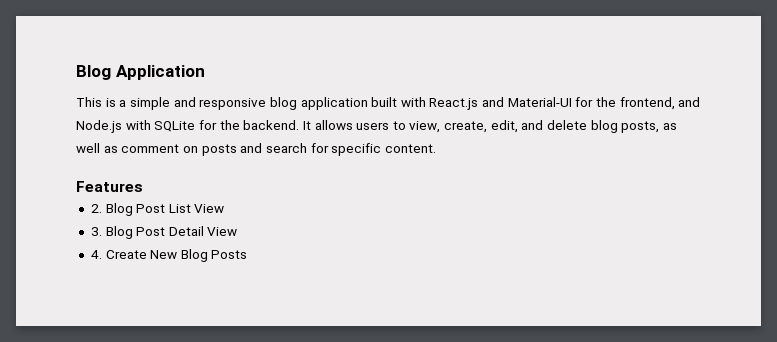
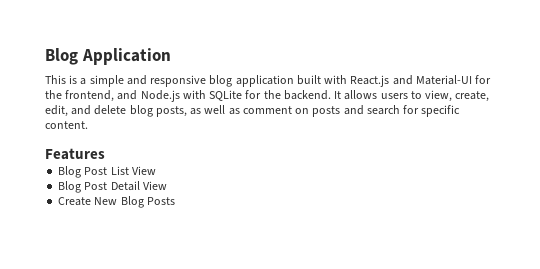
[90,204,102,213] 2. -> (105, 154) none
[90,227,102,236] 3. -> (156, 170) none
[90,250,102,259] 4. -> (167, 185) none

